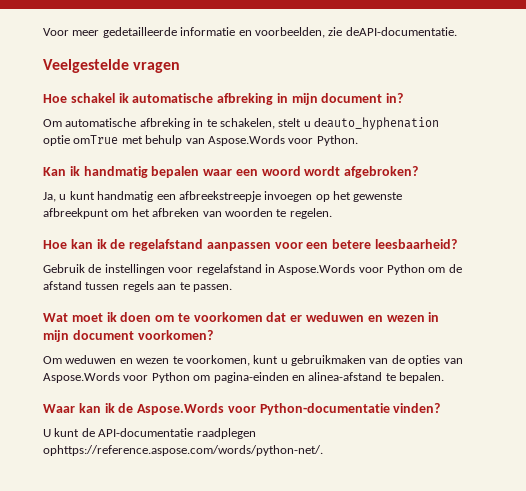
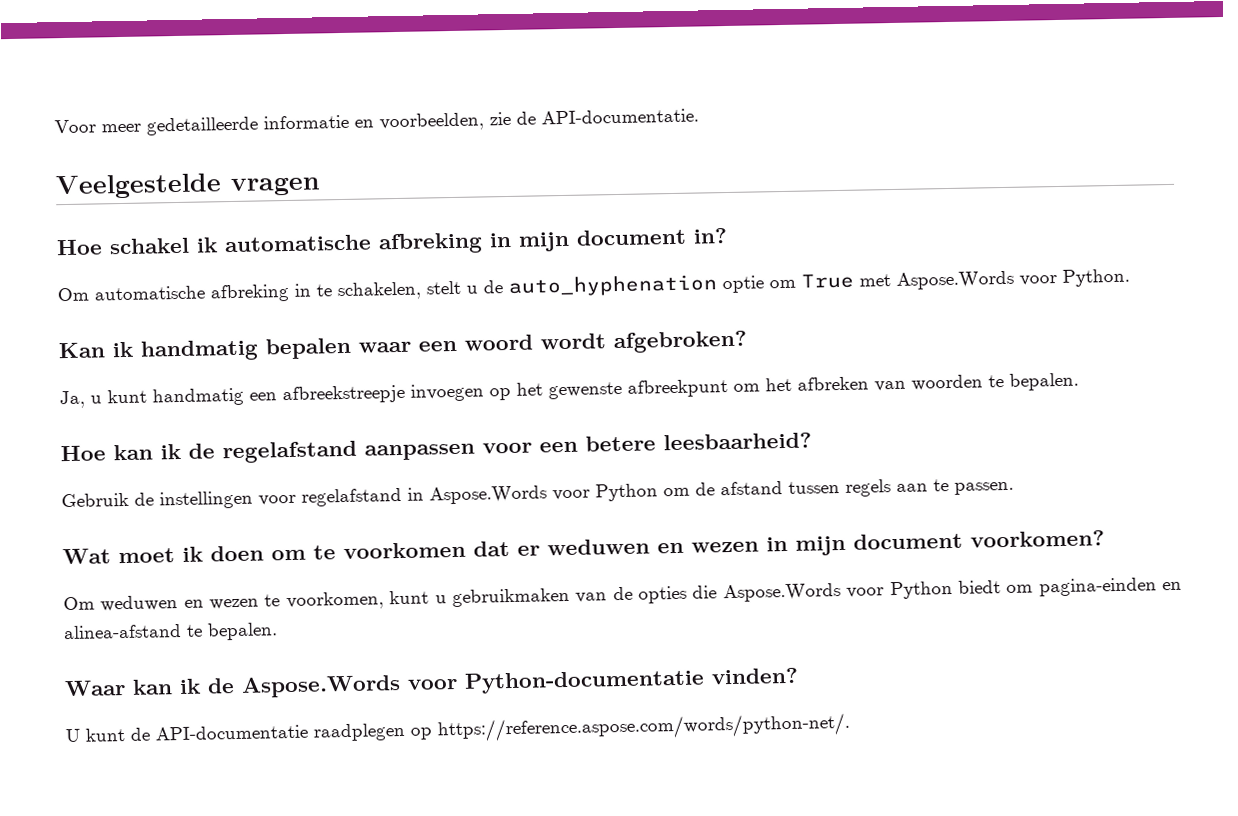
[345,27,457,36] deAPI-documentatie. -> [516,108,699,125] de API-documentatie.
[314,117,439,130] [43,135,205,146] deauto_hyphenation optie omTrue met behulp van -> [483,273,891,297] de auto_hyphenation optie om True met
[289,208,332,219] regelen. -> [1009,372,1079,391] bepalen.
[443,358,463,364] [43,372,190,383] van Aspose.Words voor Python -> [692,580,1001,603] die Aspose.Words voor Python biedt
[43,445,323,456] ophttps://reference.aspose.com/words/python-net/. -> [410,712,850,743] op https://reference.aspose.com/words/python-net/.

